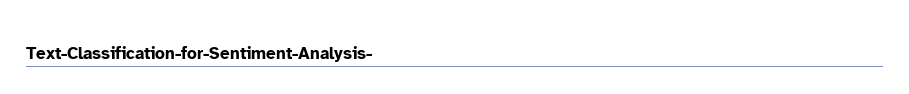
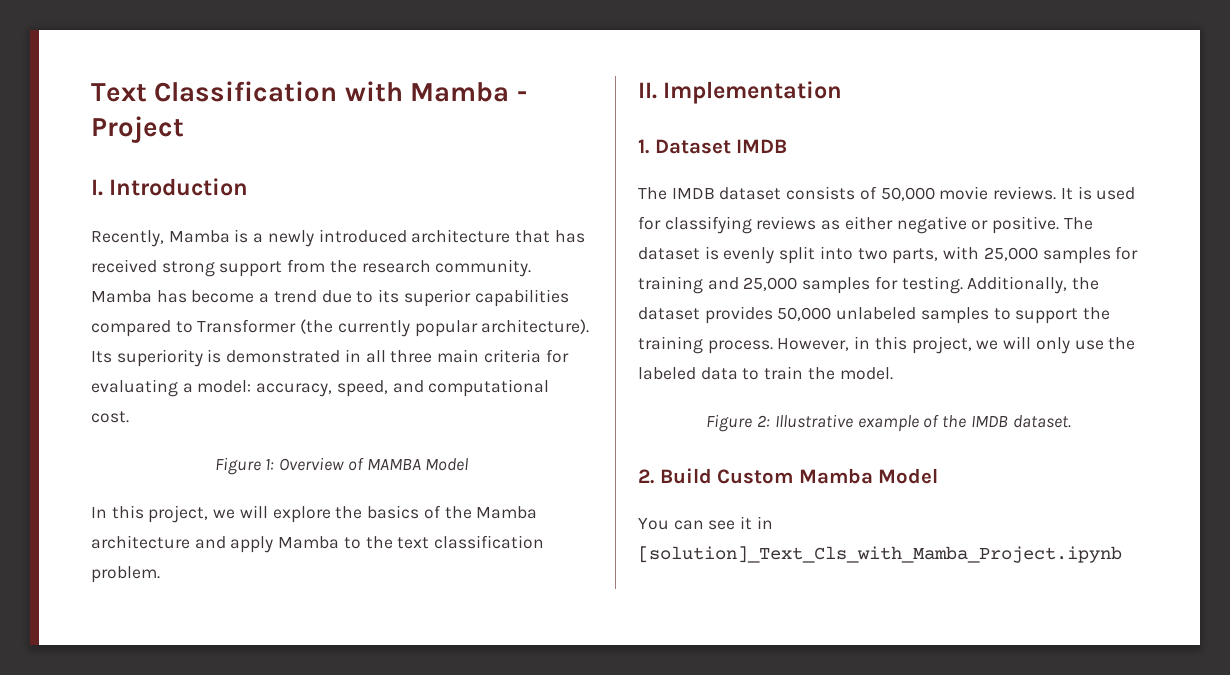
[26,46,372,62] Text-Classification-for-Sentiment-Analysis- -> [91,81,527,102] [91,116,184,143] [91,178,249,196] [91,229,585,247] [91,259,532,277] [91,289,569,307] [91,319,590,337] [91,349,569,367] [91,379,550,397] [91,411,129,423] [214,457,469,475] [91,505,538,523] [91,535,545,553] [91,566,160,583] [638,81,843,104] [638,139,788,154] [638,186,1136,201] [638,216,1093,234] [638,246,1139,264] [638,276,1100,294] [638,306,1111,324] [638,336,1136,354] [638,366,893,380] [706,414,1071,432] [638,468,939,484] [638,516,773,530] [638,546,1122,563] Text Classification with Mamba - Project // I. Introduction // Recently, Mamba is a newly introduced architecture that has received strong support from the research community. Mamba has become a trend due to its superior capabilities compared to Transformer (the currently popular architecture). Its superiority is demonstrated in all three main criteria for evaluating a model: accuracy, speed, and computational cost. // Figure 1: Overview of MAMBA Model // In this project, we will explore the basics of the Mamba architecture and apply Mamba to the text classification problem. // II. Implementation // 1. Dataset IMDB // The IMDB dataset consists of 50,000 movie reviews. It is used for classifying reviews as either negative or positive. The dataset is evenly split into two parts, with 25,000 samples for training and 25,000 samples for testing. Additionally, the dataset provides 50,000 unlabeled samples to support the training process. However, in this project, we will only use the labeled data to train the model. // Figure 2: Illustrative example of the IMDB dataset. // 2. Build Custom Mamba Model // You can see it in [solution]_Text_Cls_with_Mamba_Project.ipynb

